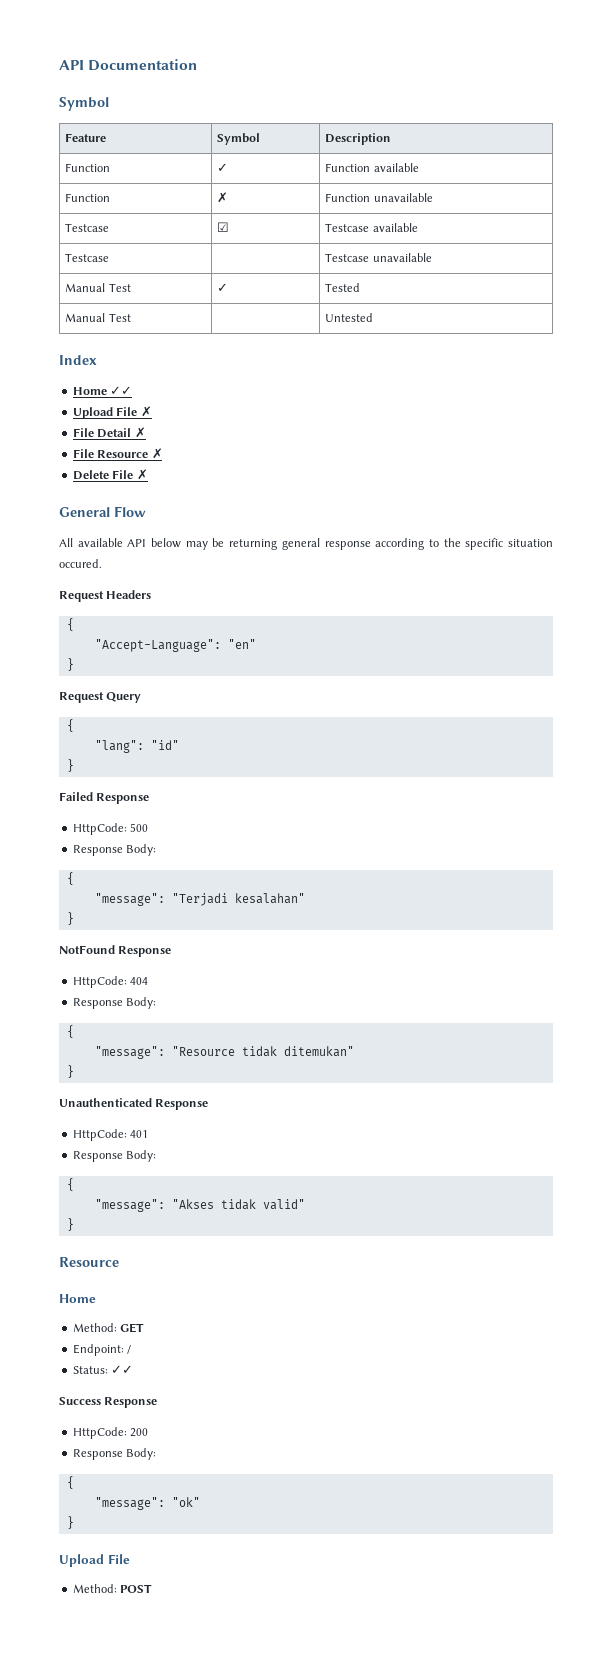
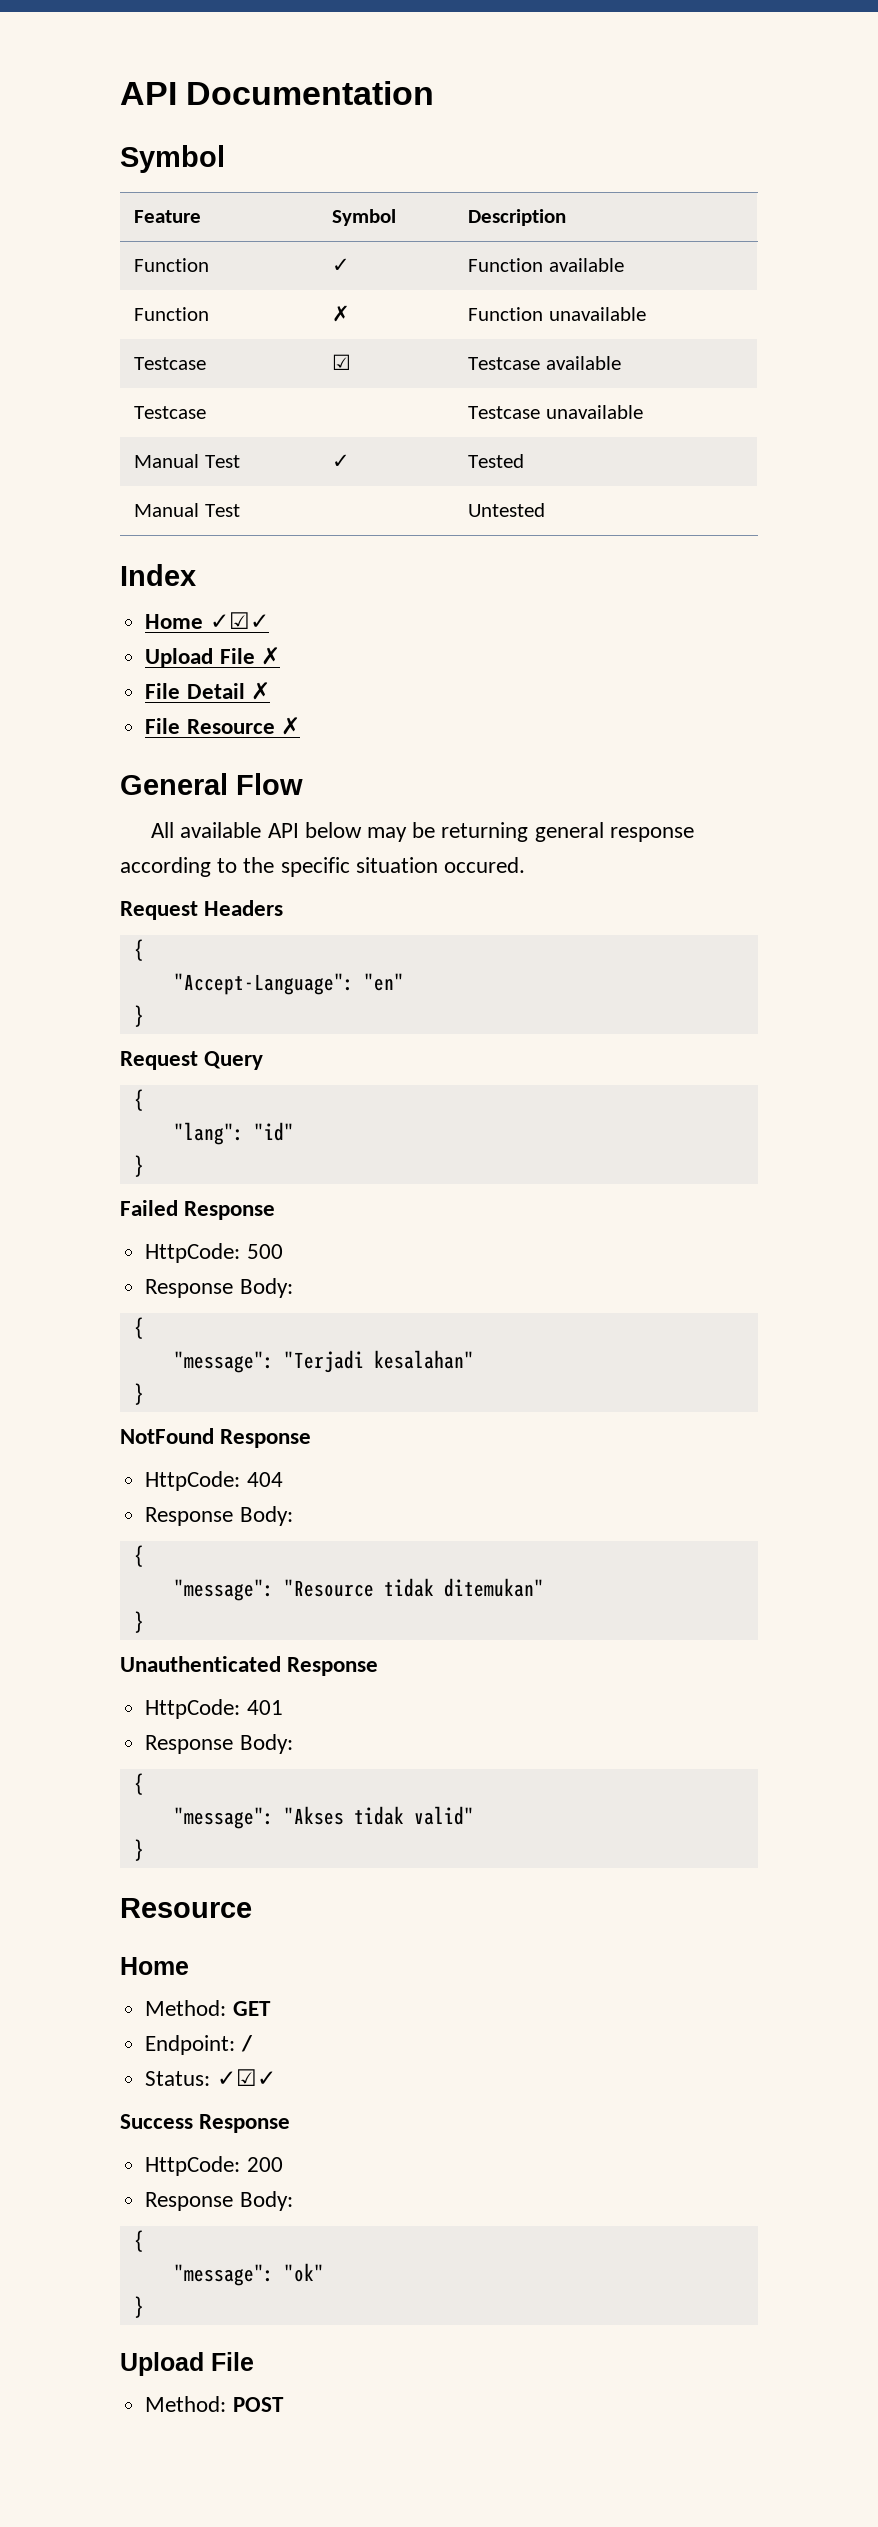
[110,386,133,395] ✓✓ -> [209,612,269,629] ✓☑✓
[72,469,148,480] // Delete File ✗ -> (300, 726) none
[111,1365,134,1374] ✓✓ -> [216,2069,276,2086] ✓☑✓

